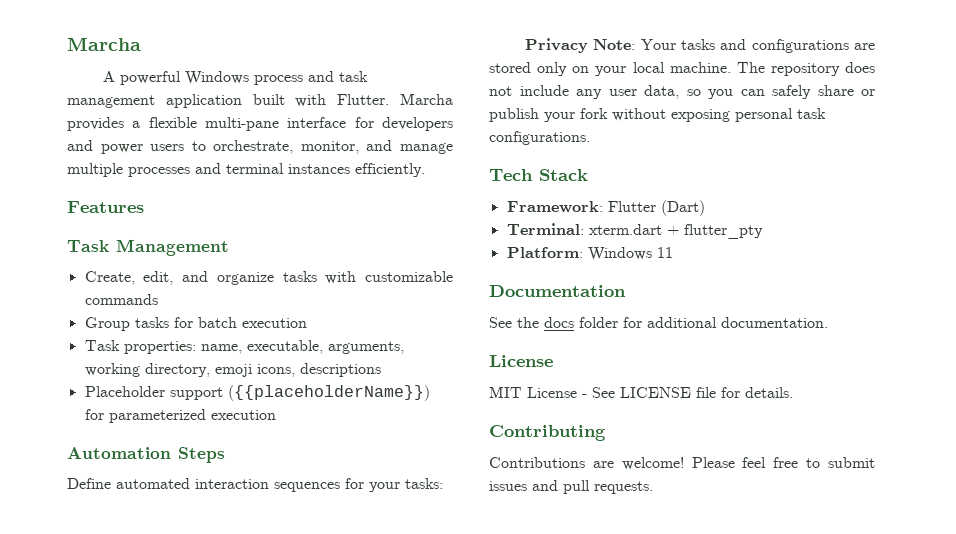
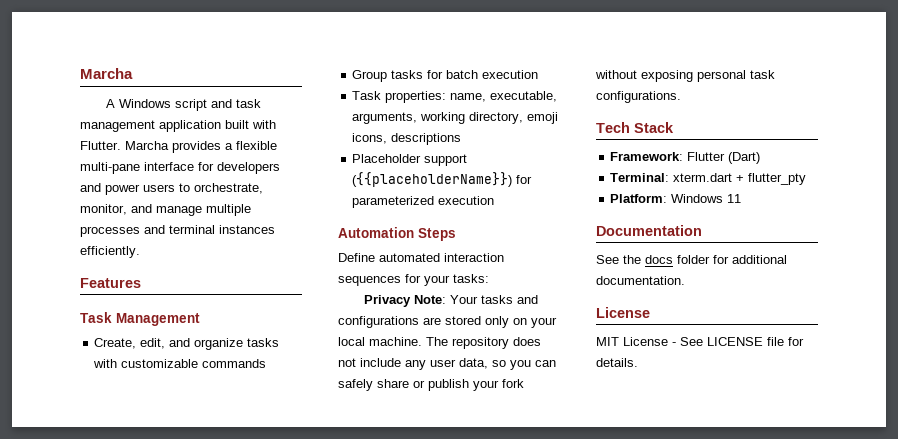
[119,71,303,85] powerful Windows process -> [119,99,208,111] Windows script
[489,425,606,441] [489,457,875,470] [489,480,653,494] // Contributing // Contributions are welcome! Please feel free to submit issues and pull requests. -> (638, 362) none

